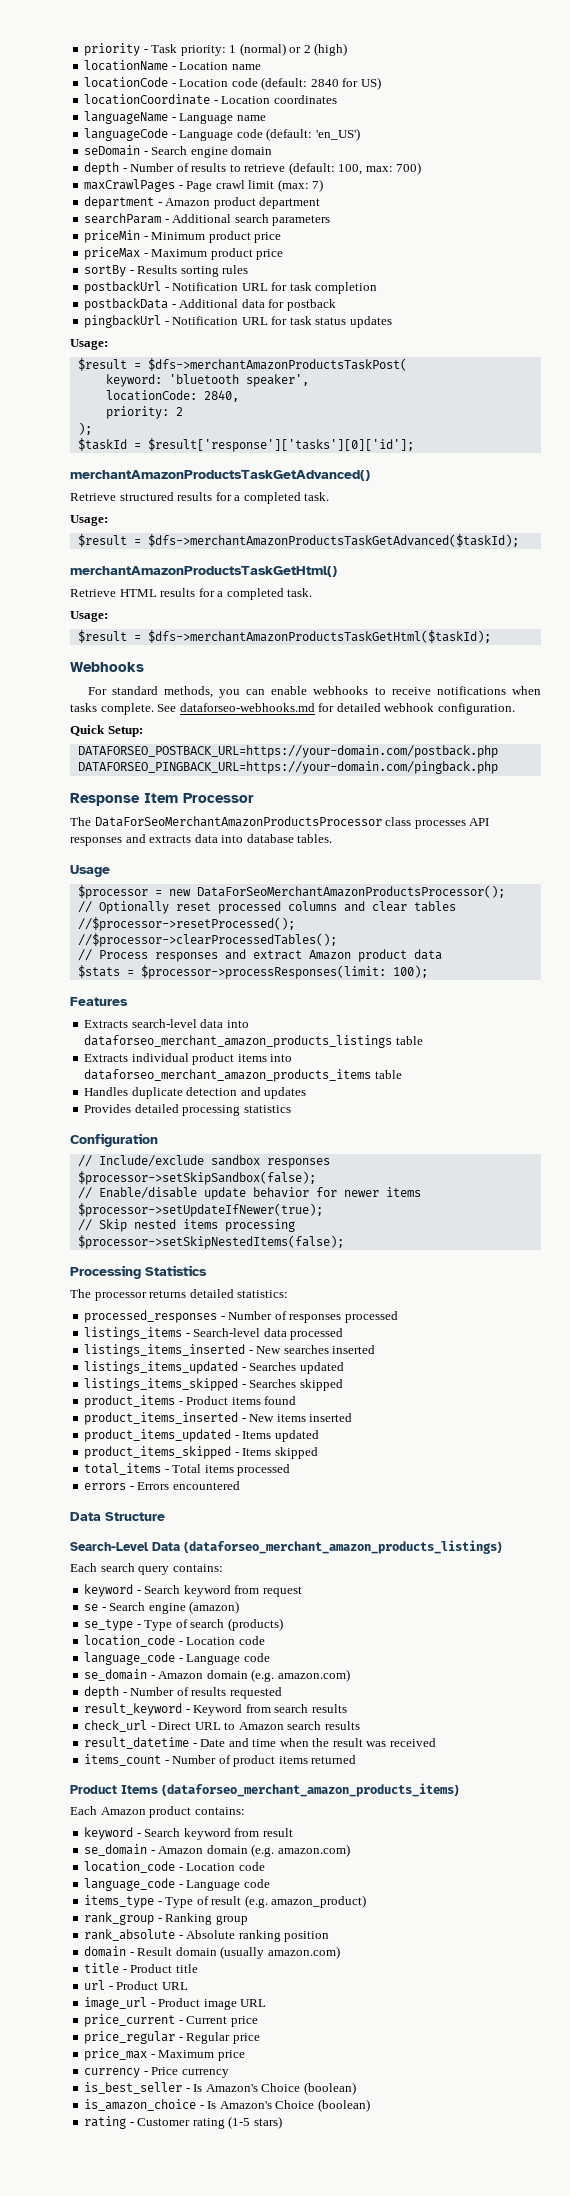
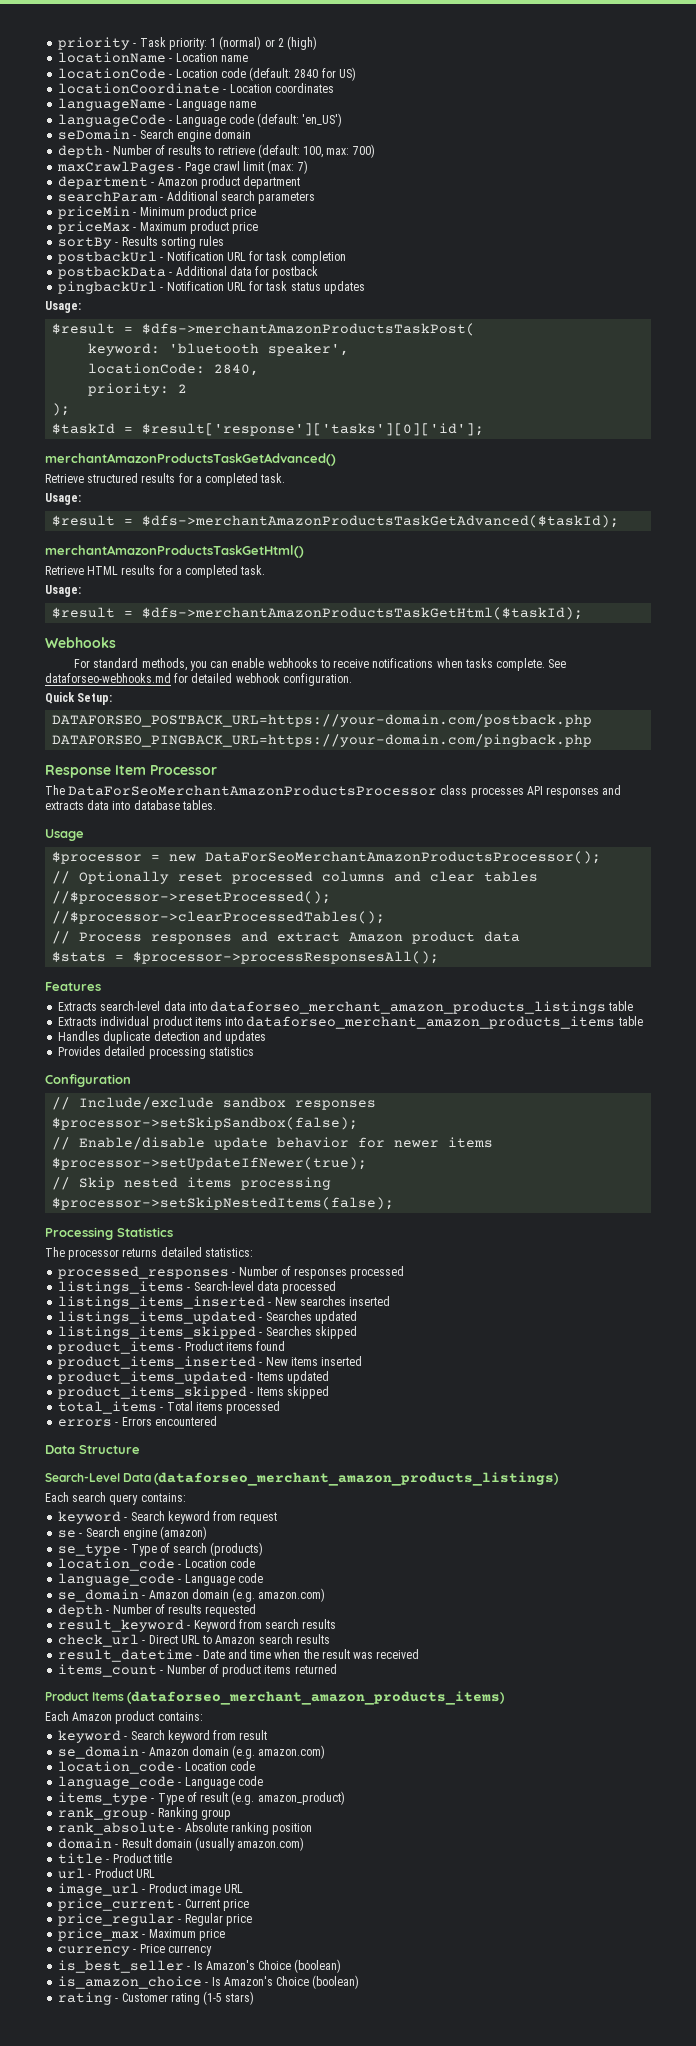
[140,965,428,979] $processor->processResponses(limit: 100); -> [133,951,440,964] $processor->processResponsesAll();

